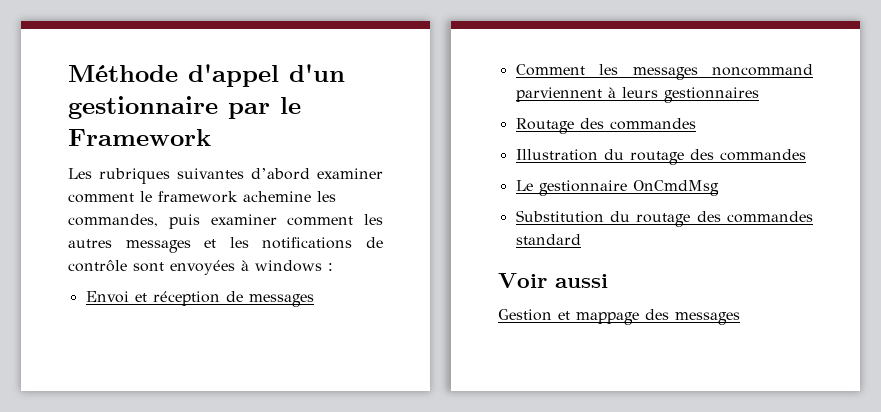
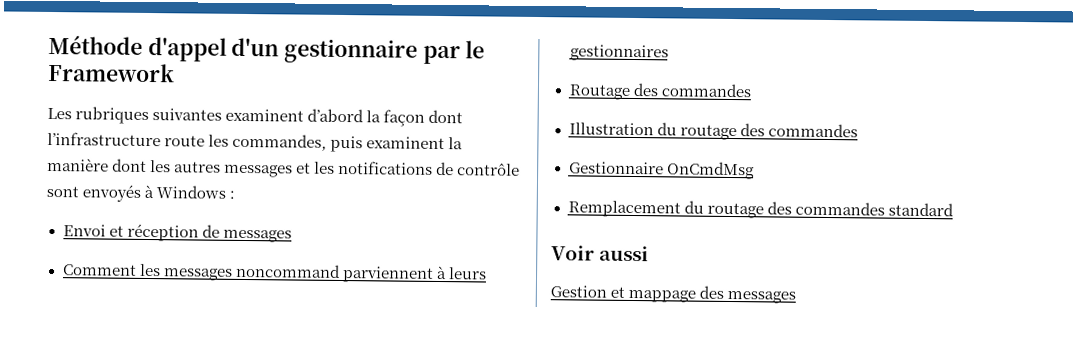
[251,168,383,180] [68,191,336,203] [68,214,354,229] d’abord examiner comment le framework achemine les commandes, puis examiner comment -> [225,108,464,127] [47,131,464,153] [47,157,148,172] examinent d’abord la façon dont l’infrastructure route les commandes, puis examinent la manière dont
[170,260,322,275] envoyées à windows -> [82,184,227,202] envoyés à Windows
[515,180,627,196] Le gestionnaire -> [568,161,664,175] Gestionnaire
[515,210,604,223] Substitution -> [567,200,681,218] Remplacement

